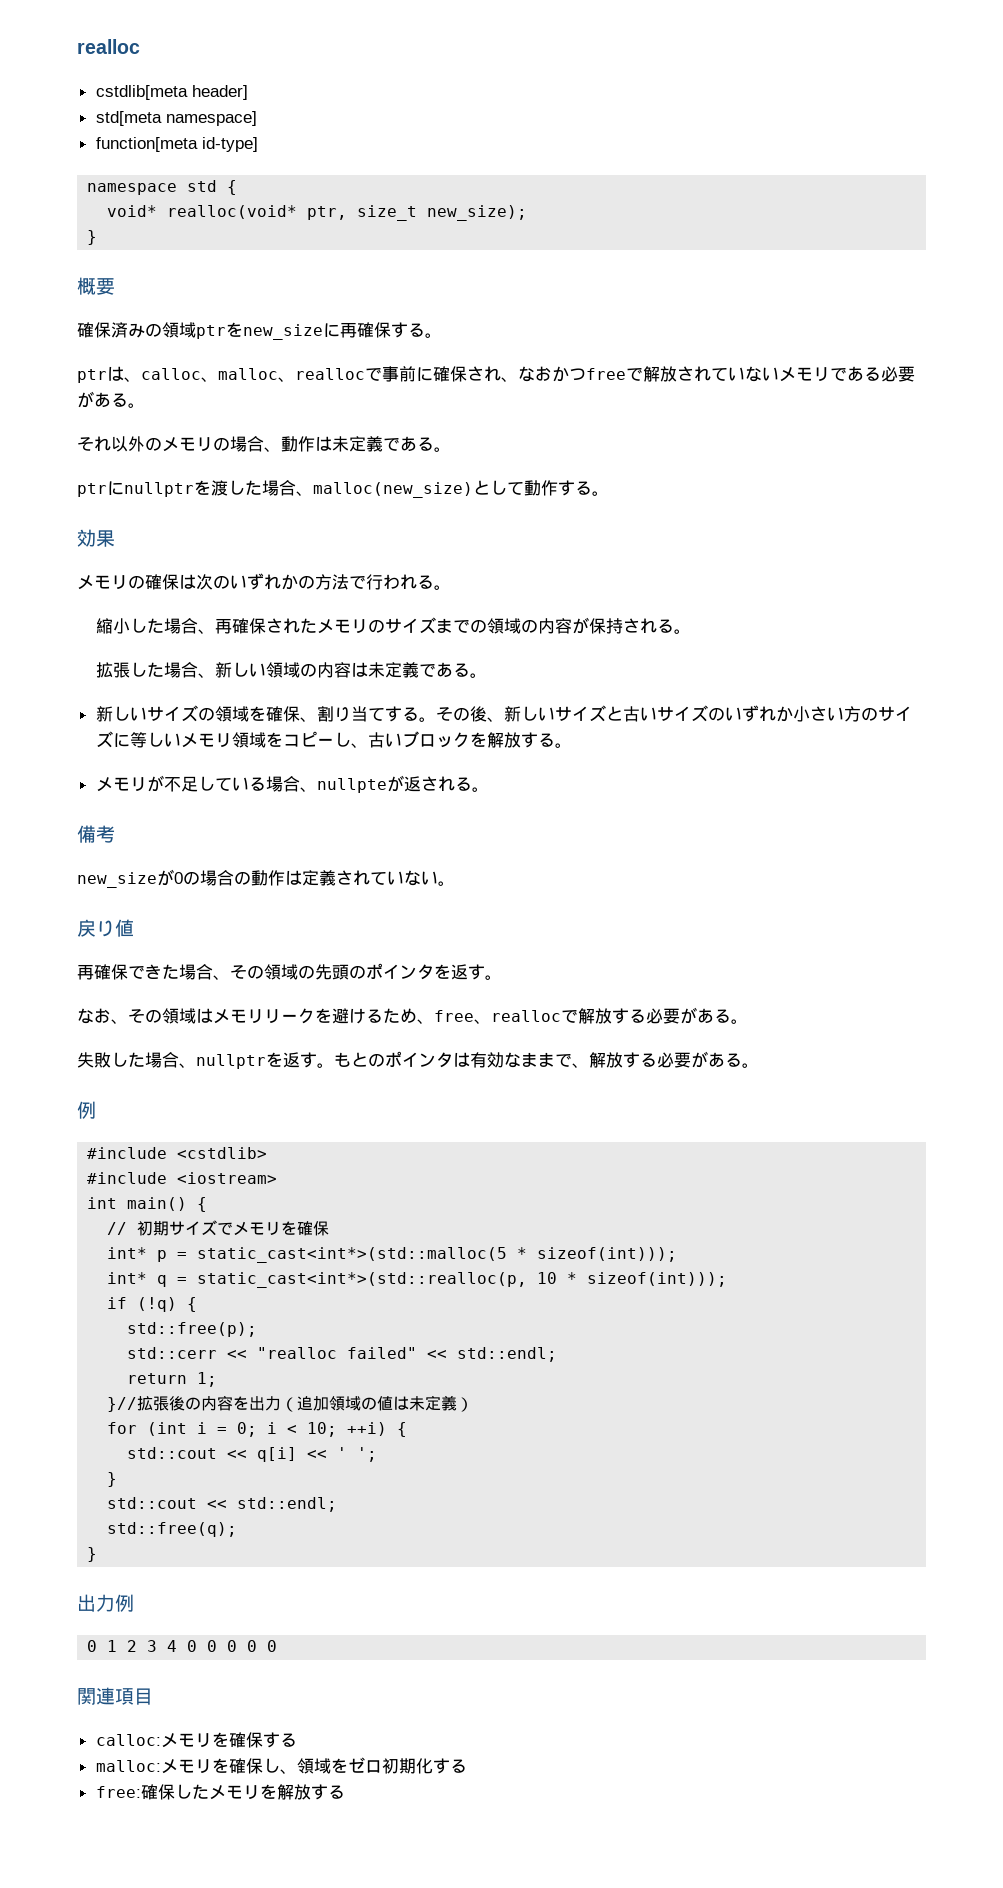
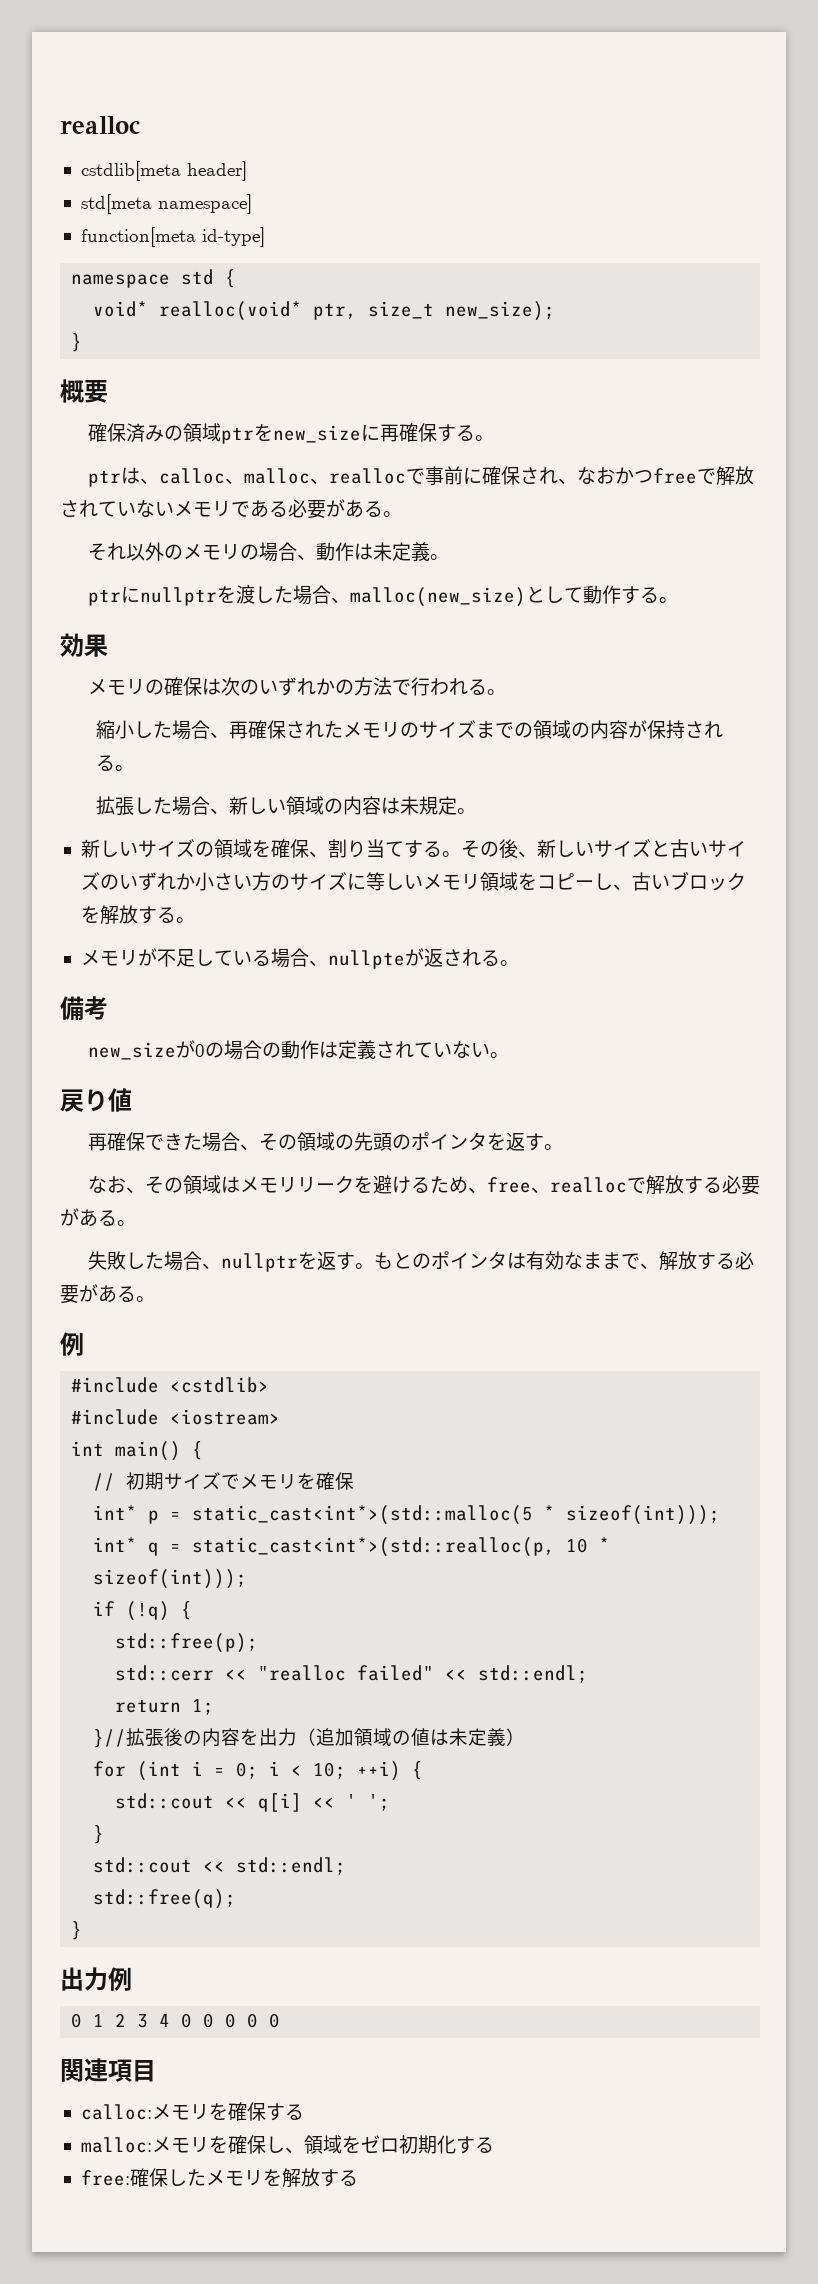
[383,436,434,452] である -> (430, 551) none
[385,662,471,678] 定義である -> [418,796,457,815] 規定

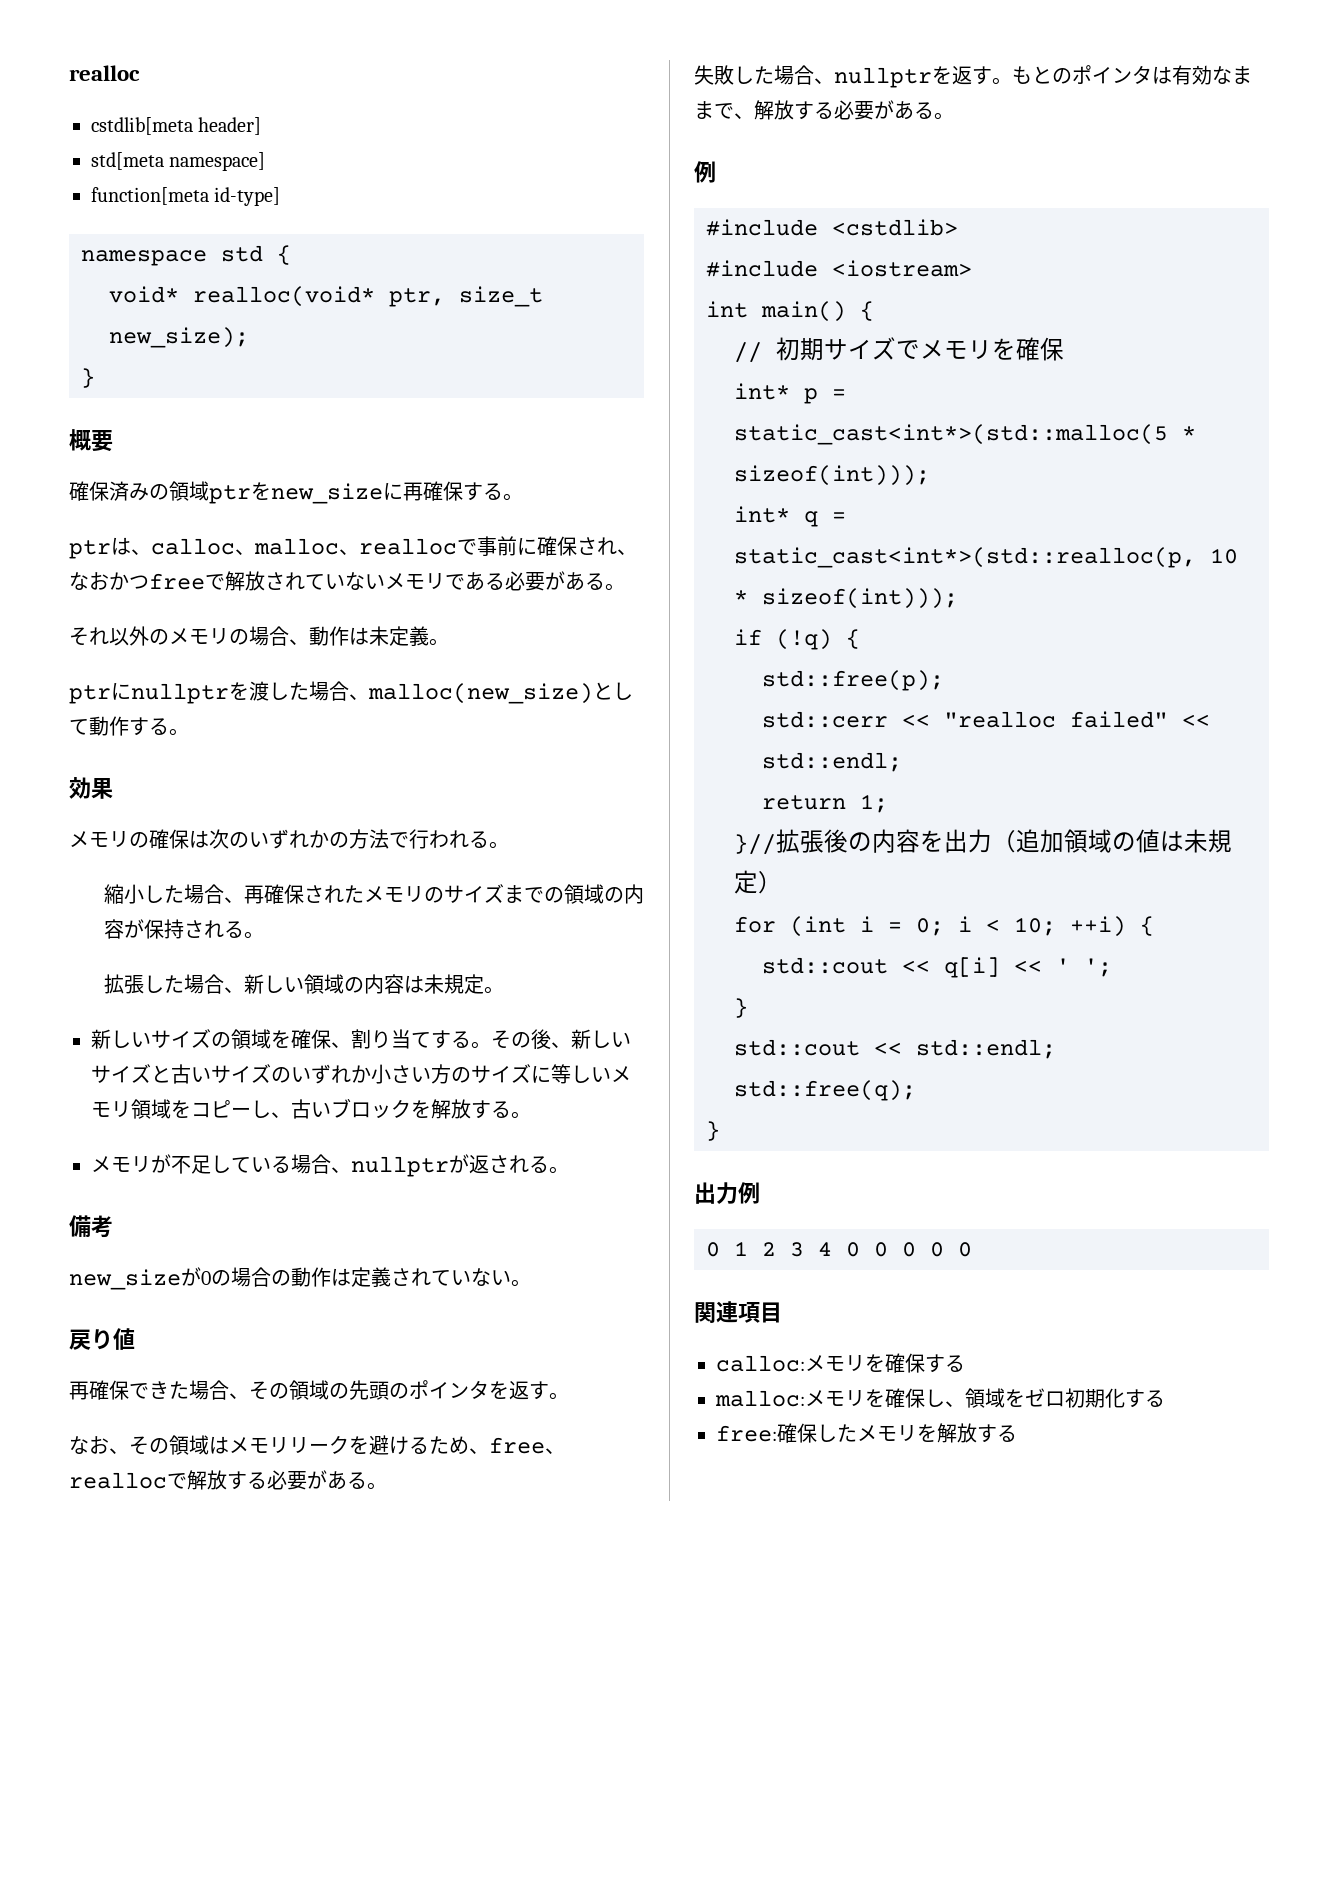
[327,950,405,969] nullpte -> [351,1156,449,1177] nullptr
[468,1728,507,1746] 定義 -> [1208,829,1232,853] [734,870,758,894] 規定

